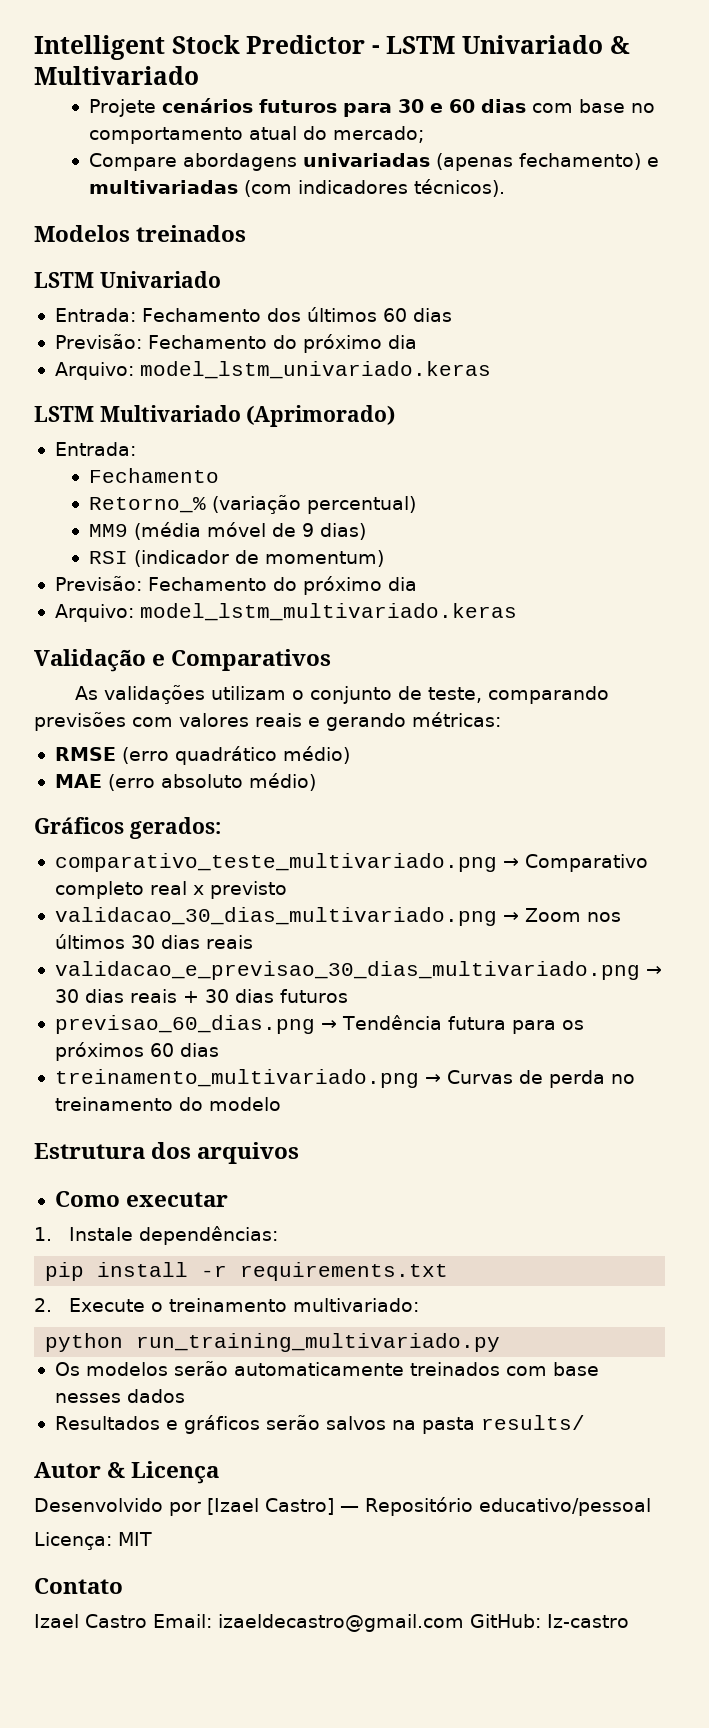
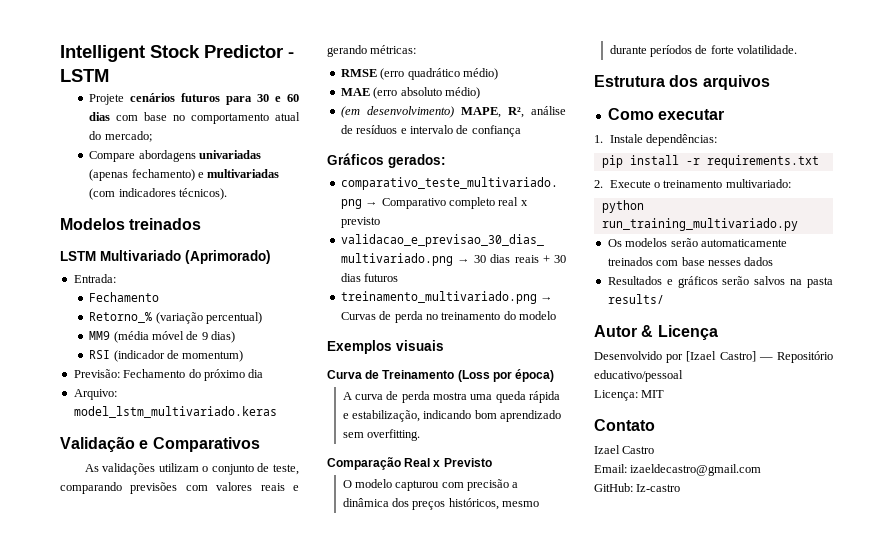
[462,35,630,54] [34,66,199,85] Univariado & Multivariado -> (109, 75) none
[34,271,221,288] [54,307,452,322] [54,334,417,353] [54,361,491,380] // LSTM Univariado // Entrada: Fechamento dos últimos 60 dias // Previsão: Fechamento do próximo dia // Arquivo: model_lstm_univariado.keras -> (202, 224) none
(316, 782) none -> [340,106,566,118] [340,125,521,137] // (em desenvolvimento) MAPE, R², análise de resíduos e intervalo de confiança
[54,907,621,926] [54,934,253,949] // validacao_30_dias_multivariado.png → Zoom nos últimos 30 dias reais -> (380, 222) none
[54,1015,584,1034] [54,1042,219,1061] // previsao_60_dias.png → Tendência futura para os próximos 60 dias -> (399, 277) none
(281, 1104) none -> [327,340,444,354] [327,369,555,382] [342,391,561,403] [342,410,561,422] [342,429,420,441] [327,457,492,470] [342,479,519,491] [342,498,539,510] [609,45,797,57] // Exemplos visuais // Curva de Treinamento (Loss por época) // A curva de perda mostra uma queda rápida e estabilização, indicando bom aprendizado sem overfitting. // Comparação Real x Previsto // O modelo capturou com precisão a dinâmica dos preços históricos, mesmo durante períodos de forte volatilidade.
(147, 1621) none -> (655, 450) //
(464, 1623) none -> (762, 470) //

